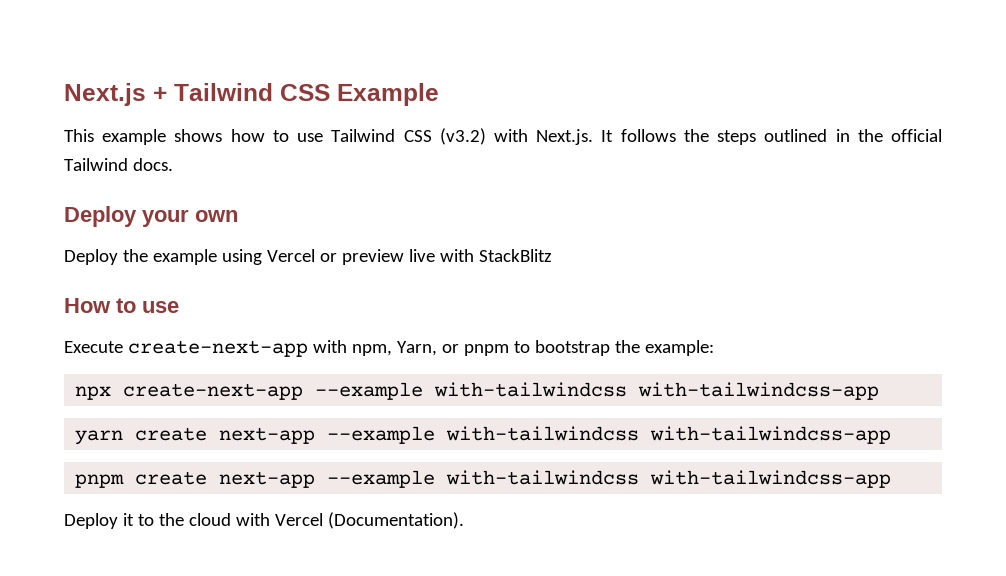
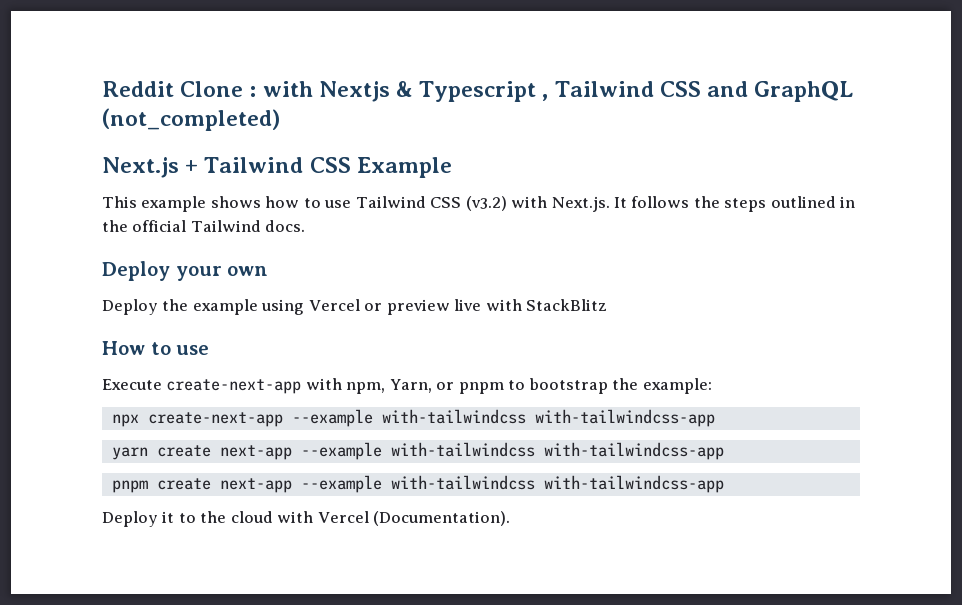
(64, 94) none -> [102,81,854,102] [102,108,280,131] Reddit Clone : with Nextjs & Typescript , Tailwind CSS and GraphQL (not_completed) //

